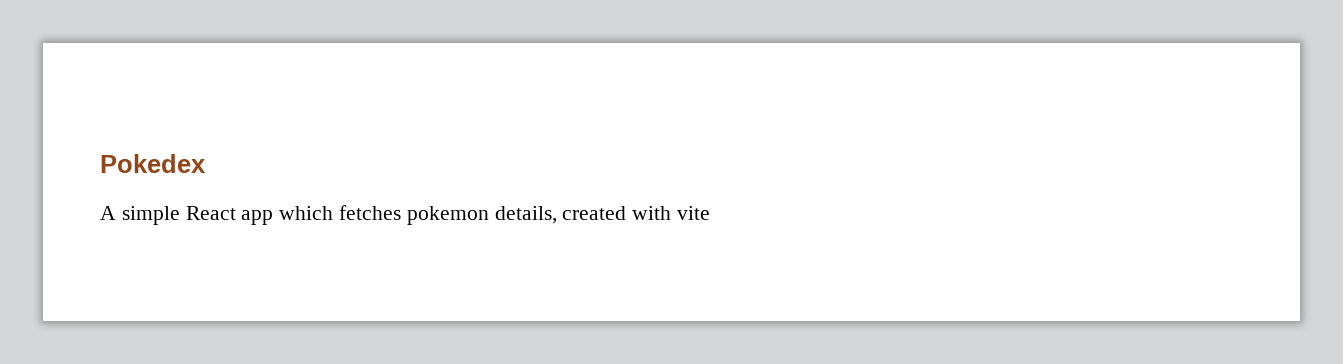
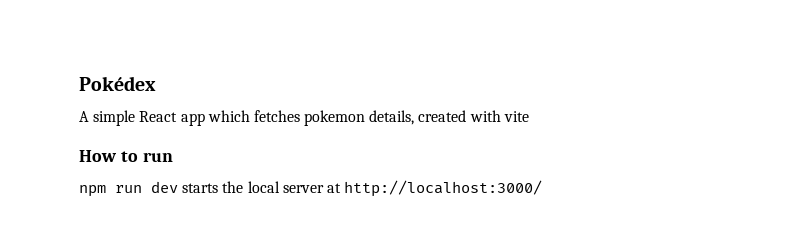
[100,154,205,173] Pokedex -> [79,76,156,91] Pokédex
(711, 213) none -> [79,150,173,162] [79,180,543,197] // How to run // npm run dev starts the local server at http://localhost:3000/

